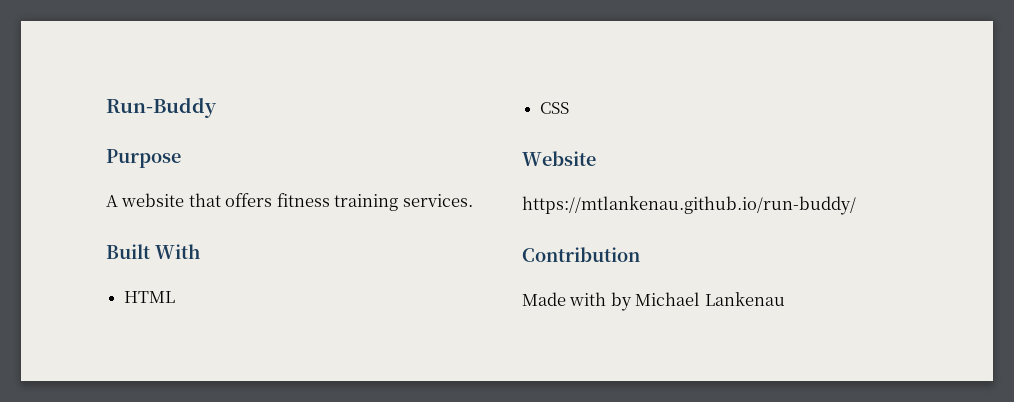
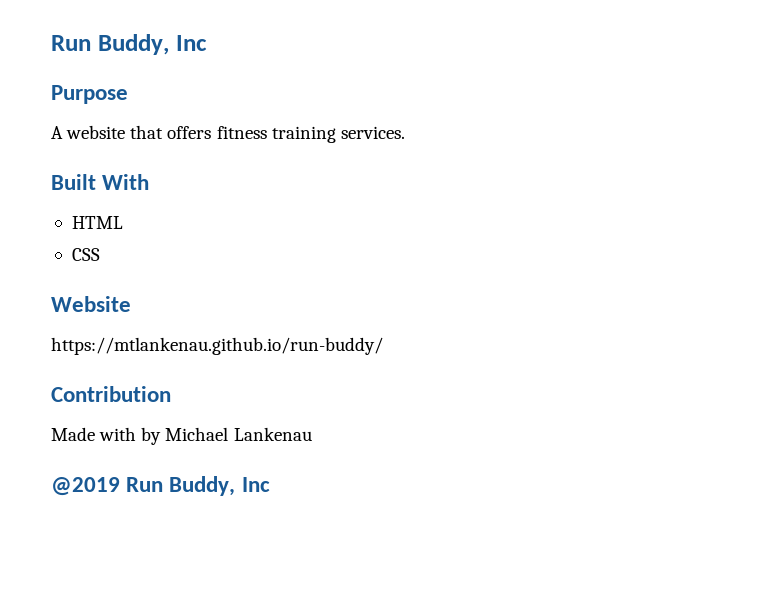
[106,97,217,118] Run-Buddy -> [51,34,207,55] Run Buddy, Inc
(785, 299) none -> [51,476,270,496] // @2019 Run Buddy, Inc

